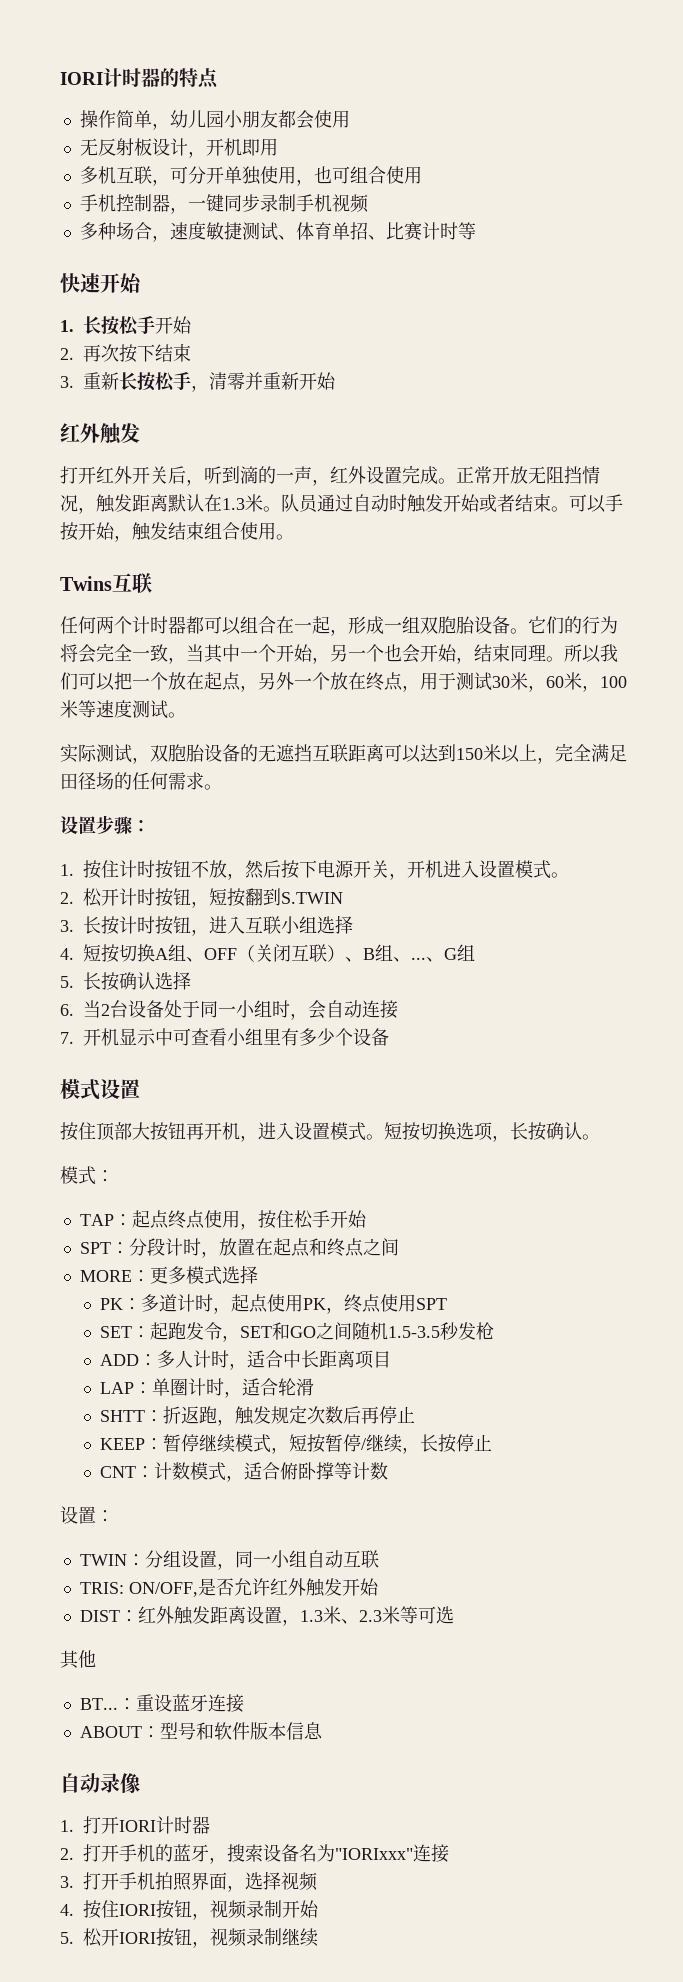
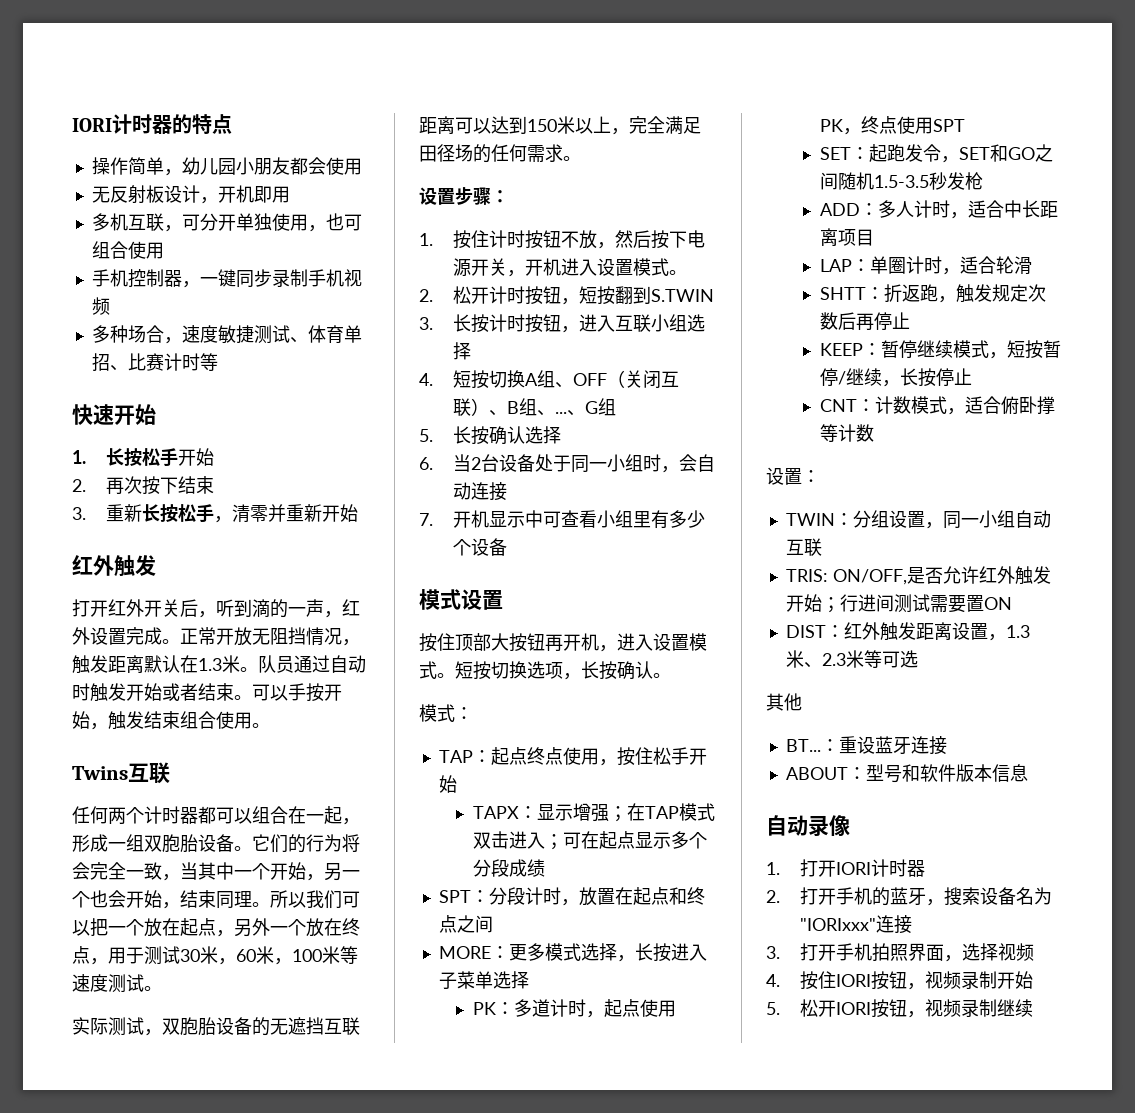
(367, 1219) none -> [472,803,715,822] [472,831,707,850] [472,859,545,877] // TAPX：显示增强；在TAP模式双击进入；可在起点显示多个分段成绩
(258, 1274) none -> [616,943,707,962] [438,971,529,990] ，长按进入子菜单选择
(379, 1587) none -> [821,594,1012,613] ；行进间测试需要置ON

